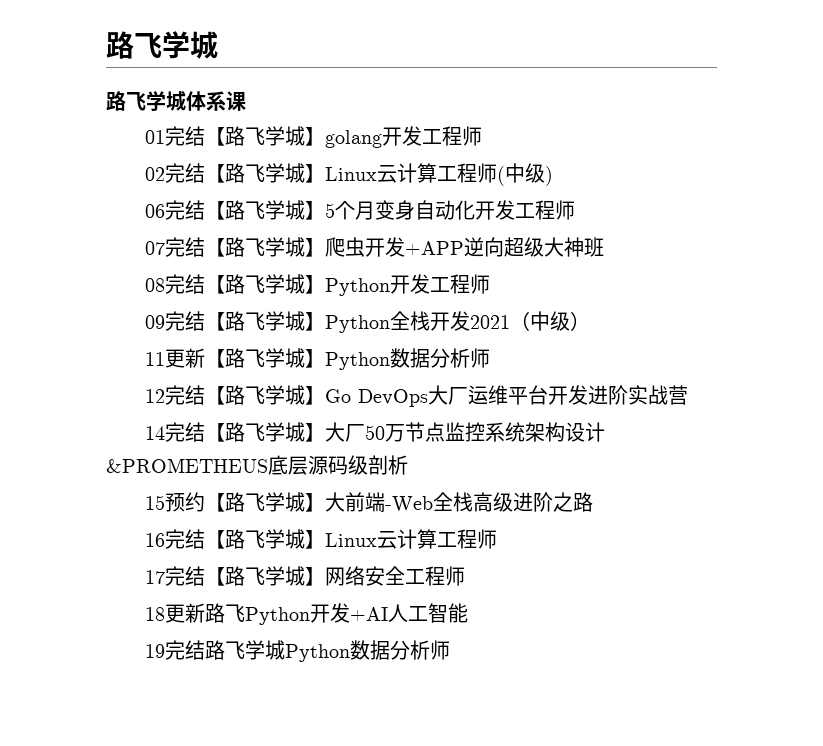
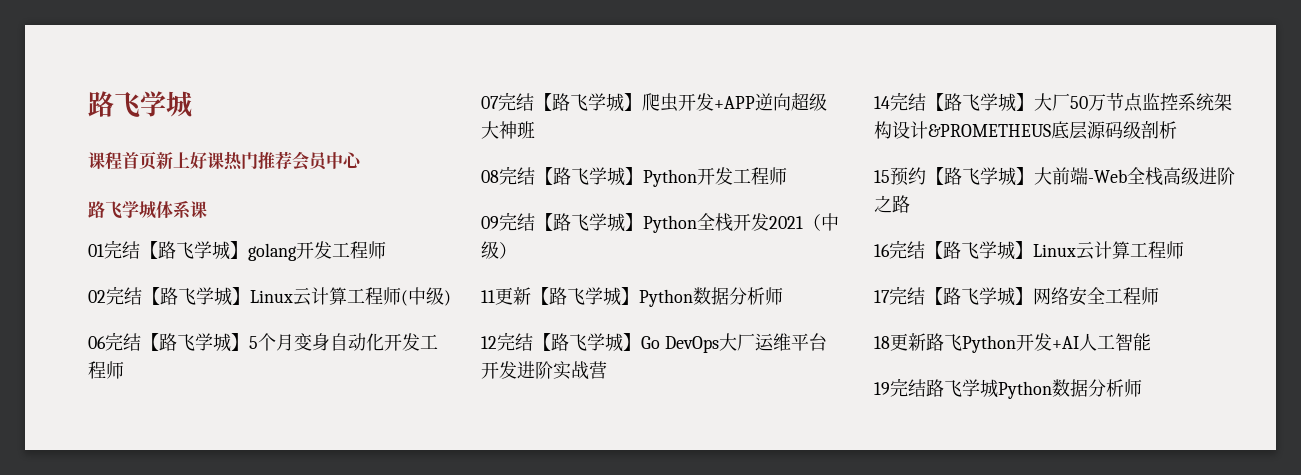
[106,31,218,59] 路飞学城 -> [88,91,192,118] [88,151,363,171] 路飞学城 // 课程首页新上好课热门推荐会员中心

